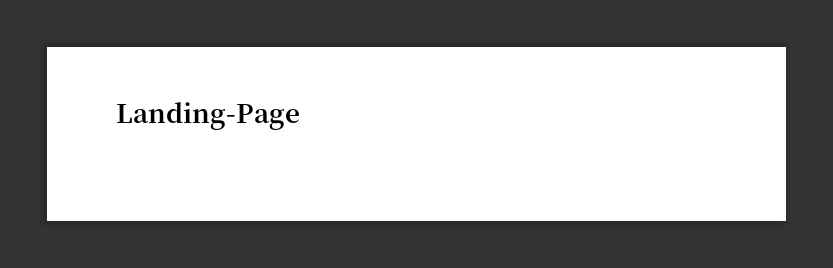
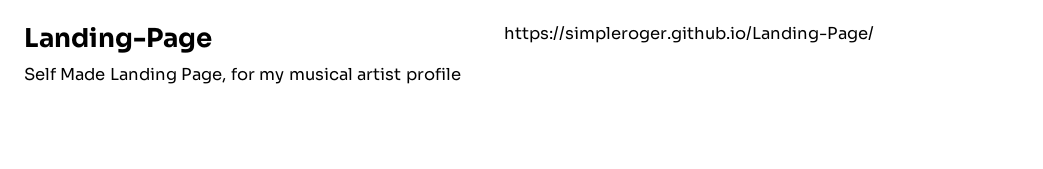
(300, 116) none -> [24,67,461,84] [504,26,874,43] // Self Made Landing Page, for my musical artist profile https://simpleroger.github.io/Landing-Page/

